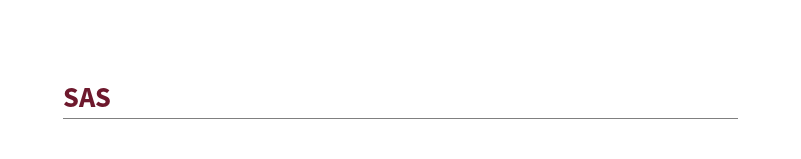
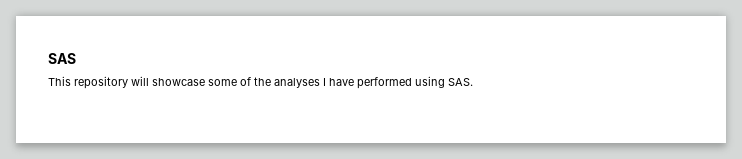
(111, 97) none -> [48,76,473,89] // This repository will showcase some of the analyses I have performed using SAS.

